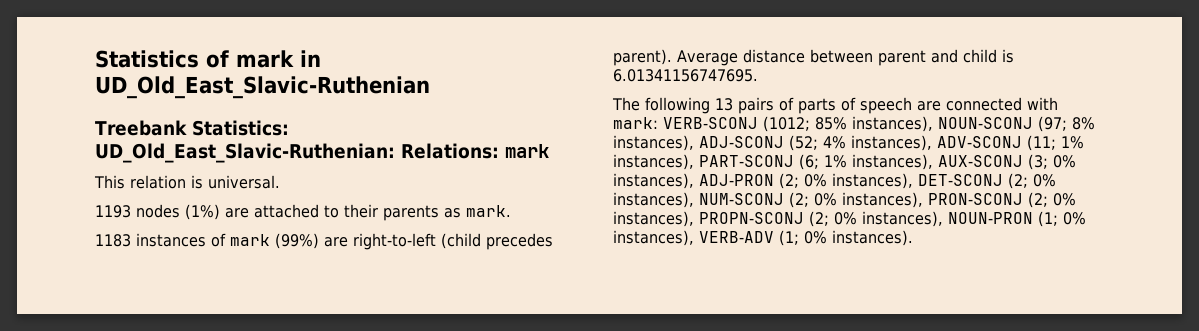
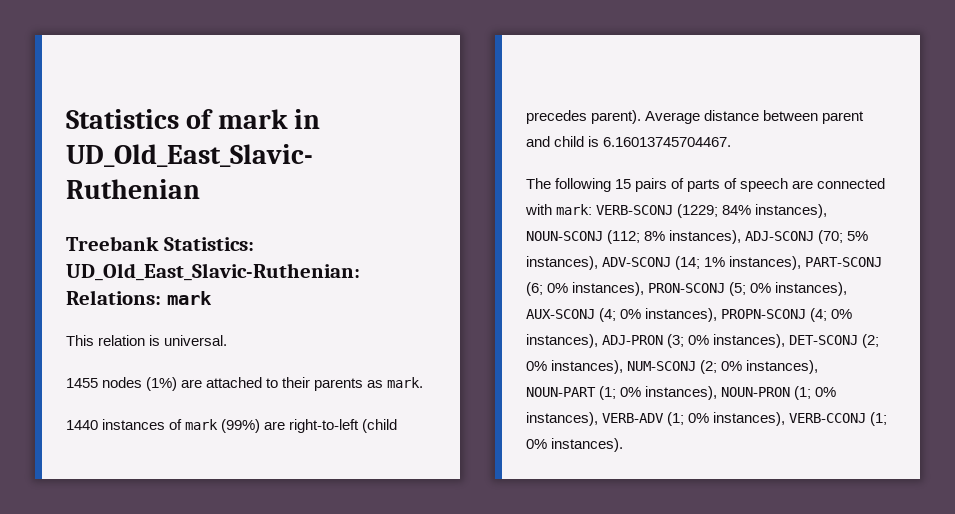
[95,205,131,218] 1193 -> [66,378,98,388] 1455
[95,234,131,247] 1183 -> [66,420,98,430] 1440
[613,69,758,82] 6.01341156747695. -> [603,137,732,147] 6.16013745704467.
[715,98,733,111] 13 -> [615,179,632,189] 15
[763,116,847,132] (1012; 85% -> [677,204,752,218] (1229; 84%
[1038,116,1067,132] (97; -> [607,230,641,244] (112;
[789,135,846,151] (52; 4% -> [818,230,869,244] (70; 5%
[1027,135,1056,151] (11; -> [675,256,701,270] (14;
[824,154,1048,170] 1% instances), AUX-SCONJ (3; -> [547,282,848,296] [526,308,828,322] 0% instances), PRON-SCONJ (5; 0% instances), AUX-SCONJ (4; 0% instances), PROPN-SCONJ (4;
[779,173,799,189] (2; -> [667,334,685,348] (3;
[928,192,1076,208] [613,211,829,227] PRON-SCONJ (2; 0% instances), PROPN-SCONJ (2; -> [526,386,617,400] NOUN-PART (1;
(827, 237) none -> [713,412,888,426] [526,439,547,449] instances), VERB-CCONJ (1; 0%

